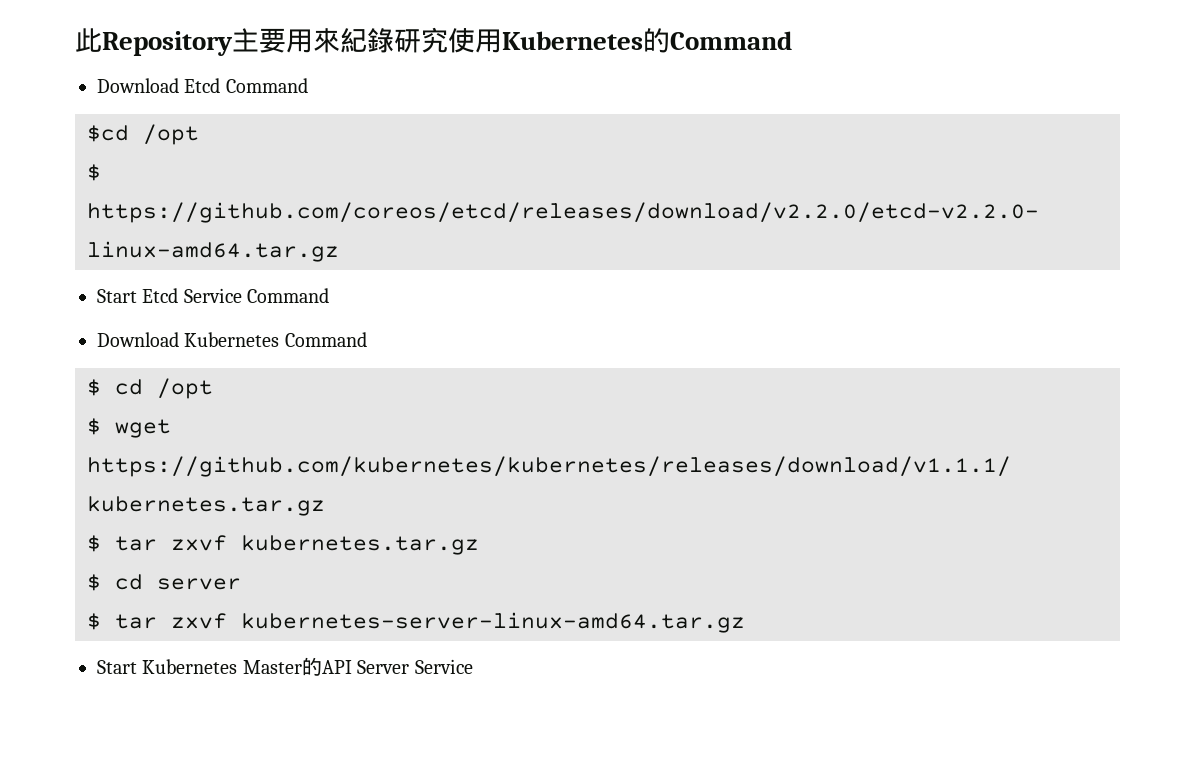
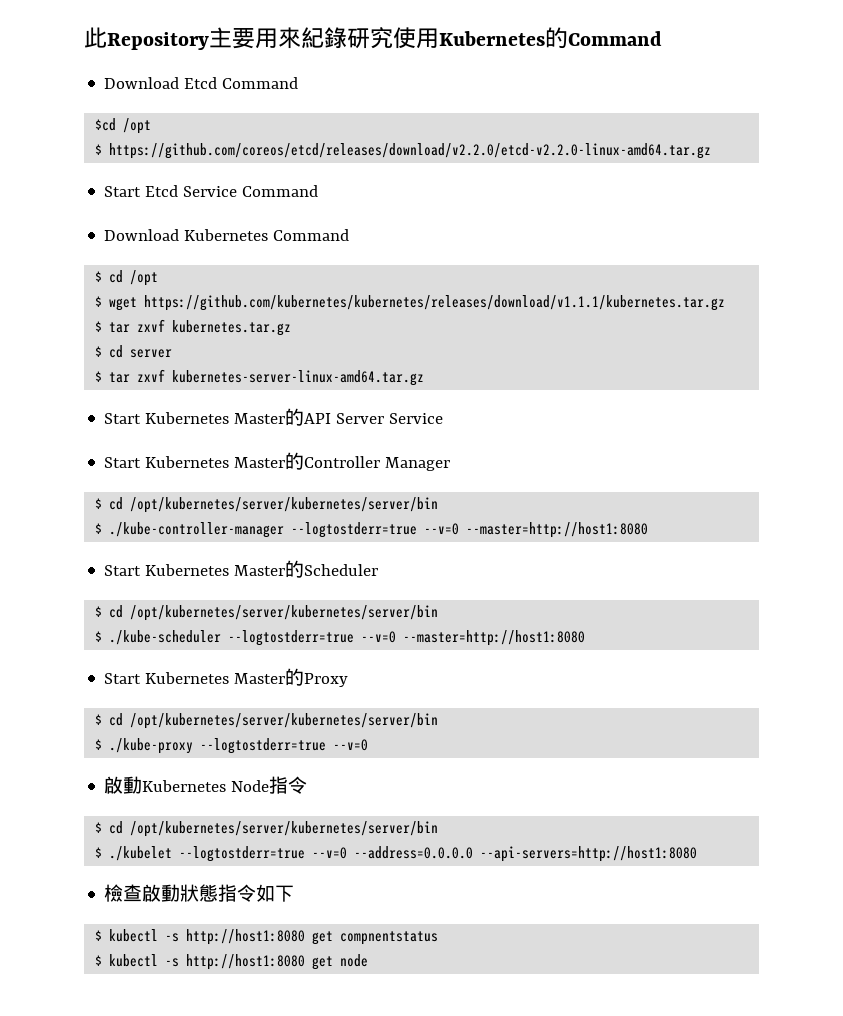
(473, 666) none -> [104,452,451,471] [95,497,439,513] [95,522,649,538] [104,560,379,578] [95,605,439,621] [95,630,586,646] [104,668,349,687] [95,713,439,729] [95,738,369,754] [104,776,308,794] [95,821,439,837] [95,846,698,862] [104,884,295,902] [95,929,439,945] [95,954,369,970] // Start Kubernetes Master的Controller Manager // $ cd /opt/kubernetes/server/kubernetes/server/bin // $ ./kube-controller-manager --logtostderr=true --v=0 --master=http://host1:8080 // Start Kubernetes Master的Scheduler // $ cd /opt/kubernetes/server/kubernetes/server/bin // $ ./kube-scheduler --logtostderr=true --v=0 --master=http://host1:8080 // Start Kubernetes Master的Proxy // $ cd /opt/kubernetes/server/kubernetes/server/bin // $ ./kube-proxy --logtostderr=true --v=0 // 啟動Kubernetes Node指令 // $ cd /opt/kubernetes/server/kubernetes/server/bin // $ ./kubelet --logtostderr=true --v=0 --address=0.0.0.0 --api-servers=http://host1:8080 // 檢查啟動狀態指令如下 // $ kubectl -s http://host1:8080 get compnentstatus // $ kubectl -s http://host1:8080 get node

